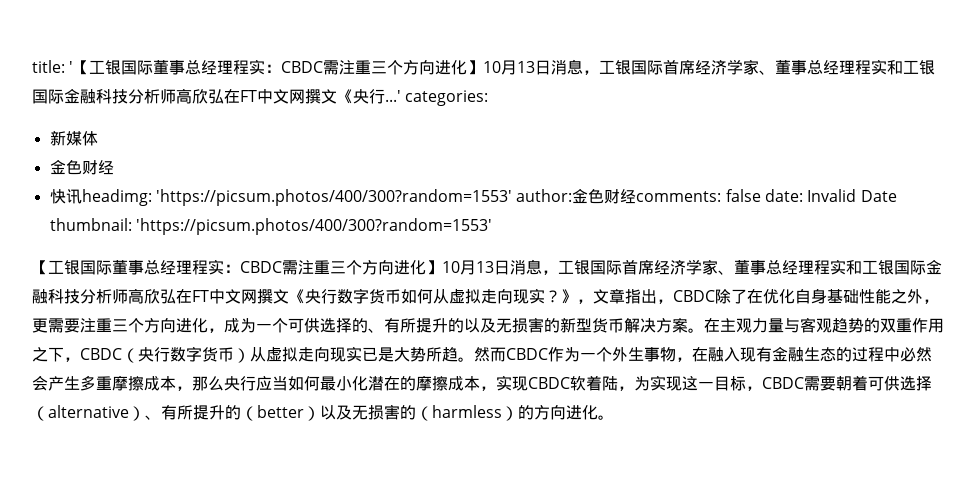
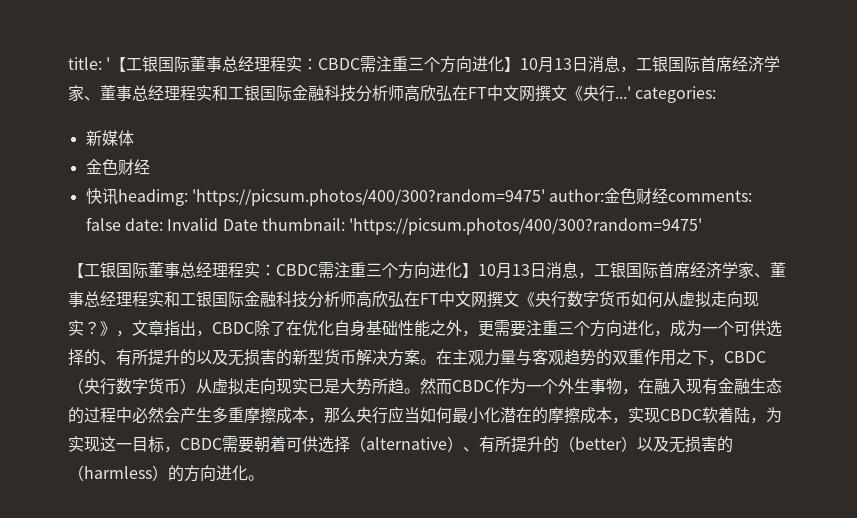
[155,189,512,206] 'https://picsum.photos/400/300?random=1553' -> [191,189,545,206] 'https://picsum.photos/400/300?random=9475'
[135,218,492,235] 'https://picsum.photos/400/300?random=1553' -> [349,218,703,235] 'https://picsum.photos/400/300?random=9475'

